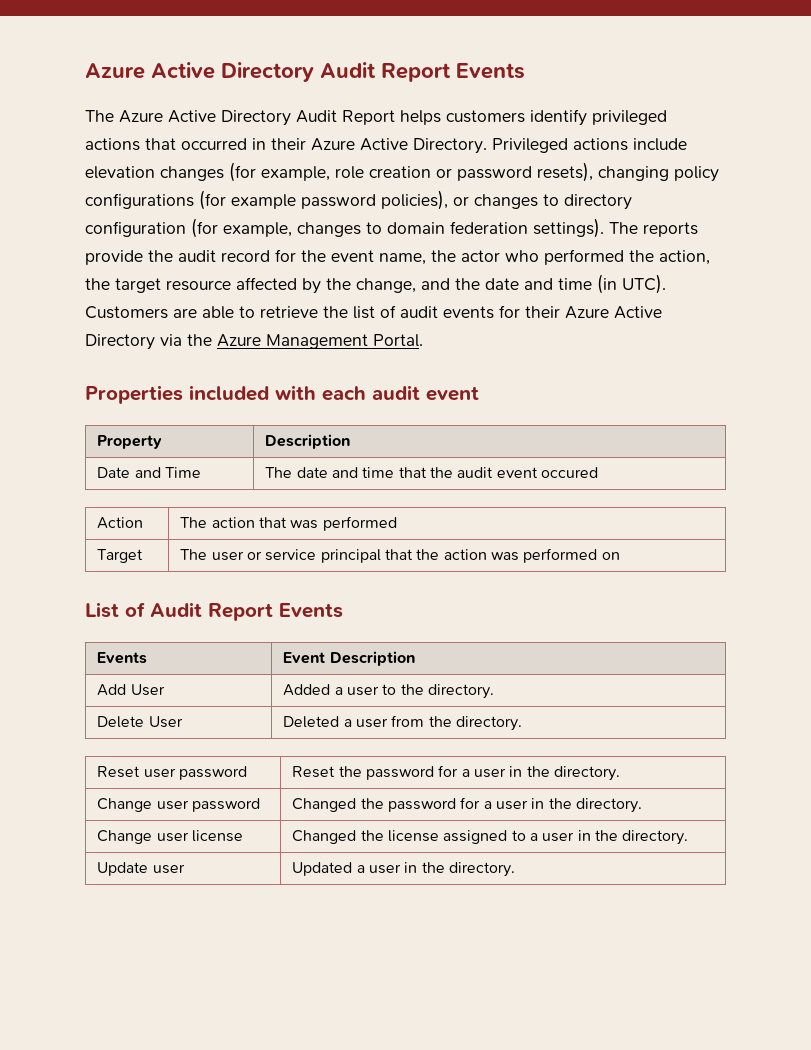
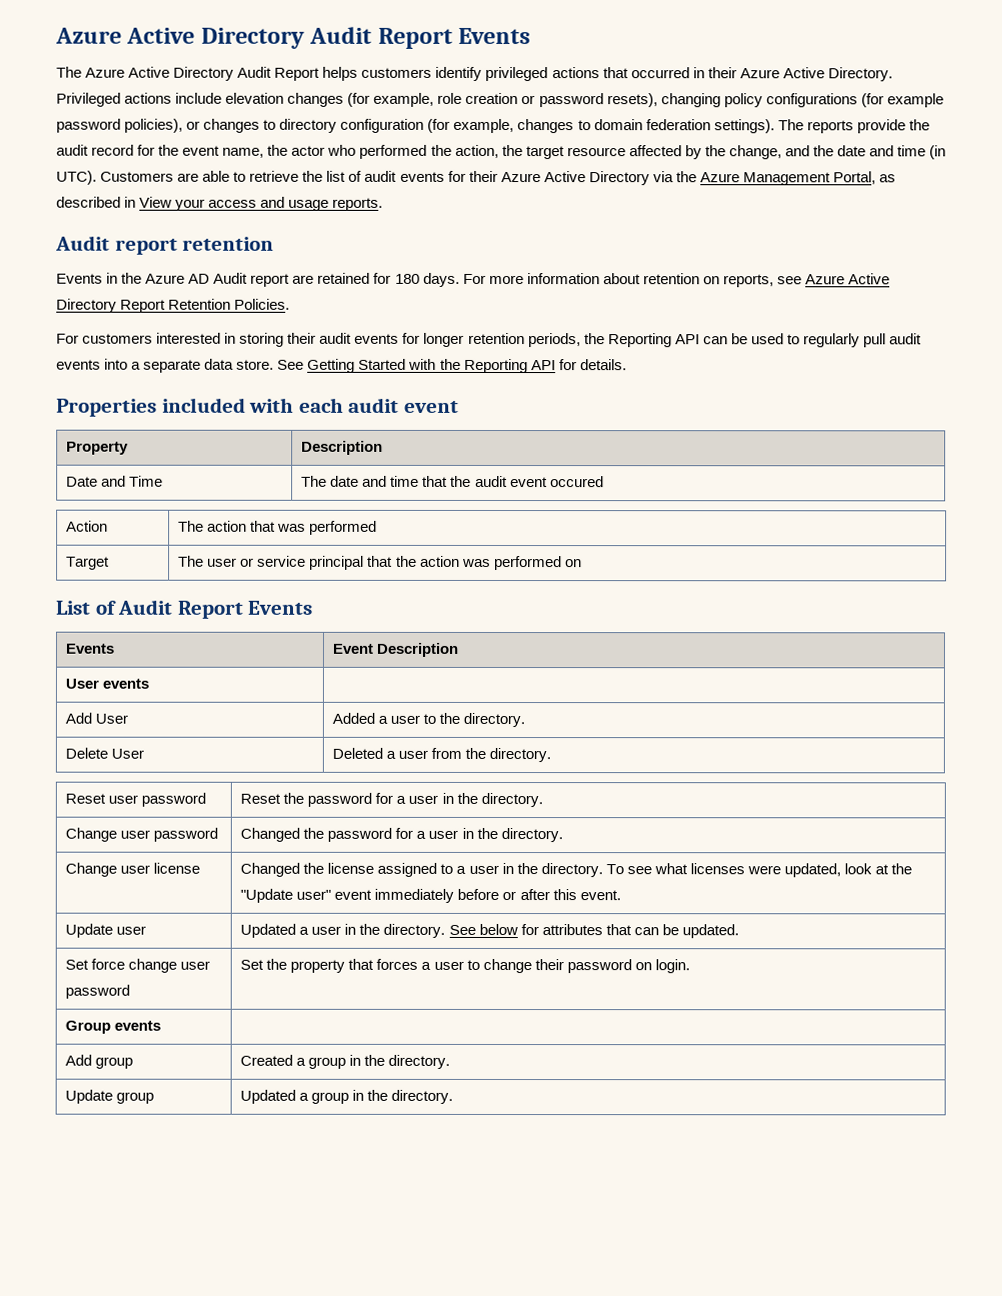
[373,334,423,347] Portal. -> [832,171,897,185] [56,196,384,211] [55,235,275,255] [56,272,891,288] [56,298,291,313] [56,332,923,348] [56,358,627,374] Portal, as described in View your access and usage reports. // Audit report retention // Events in the Azure AD Audit report are retained for 180 days. For more information about retention on reports, see Azure Active Directory Report Retention Policies. // For customers interested in storing their audit events for longer retention periods, the Reporting API can be used to regularly pull audit events into a separate data store. See Getting Started with the Reporting API for details.
(415, 658) none -> [65,678,150,689] // User events |
(689, 837) none -> [605,863,913,878] [240,888,621,903] To see what licenses were updated, look at the "Update user" event immediately before or after this event.
(515, 869) none -> [448,923,739,939] [65,958,211,973] [65,984,131,999] [240,958,690,974] [65,1020,162,1034] [65,1054,134,1069] [240,1054,451,1069] [65,1089,155,1104] [240,1089,454,1104] See below for attributes that can be updated. // Set force change user password | Set the property that forces a user to change their password on login. // Group events | // Add group | Created a group in the directory. // Update group | Updated a group in the directory.

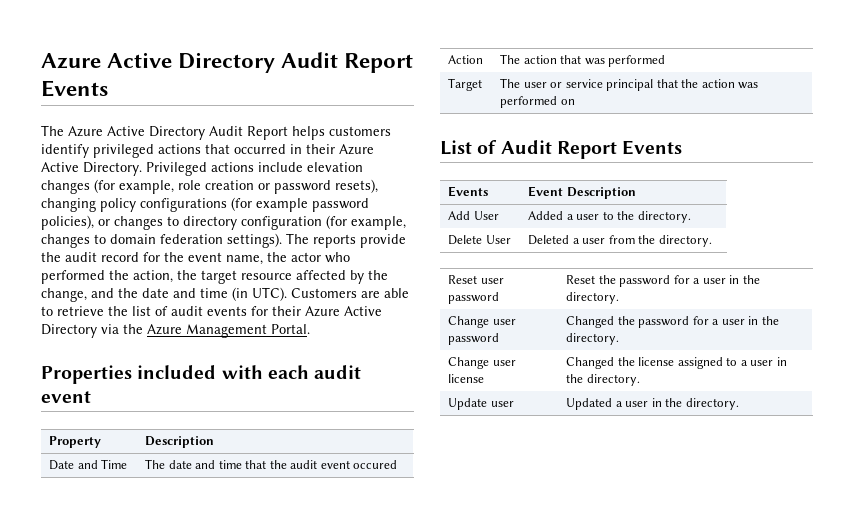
[832,171,897,185] [56,196,384,211] [55,235,275,255] [56,272,891,288] [56,298,291,313] [56,332,923,348] [56,358,627,374] Portal, as described in View your access and usage reports. // Audit report retention // Events in the Azure AD Audit report are retained for 180 days. For more information about retention on reports, see Azure Active Directory Report Retention Policies. // For customers interested in storing their audit events for longer retention periods, the Reporting API can be used to regularly pull audit events into a separate data store. See Getting Started with the Reporting API for details. -> [271,324,310,334] Portal.
[65,678,150,689] // User events | -> (636, 193) none
[605,863,913,878] [240,888,621,903] To see what licenses were updated, look at the "Update user" event immediately before or after this event. -> (640, 380) none
[448,923,739,939] [65,958,211,973] [65,984,131,999] [240,958,690,974] [65,1020,162,1034] [65,1054,134,1069] [240,1054,451,1069] [65,1089,155,1104] [240,1089,454,1104] See below for attributes that can be updated. // Set force change user password | Set the property that forces a user to change their password on login. // Group events | // Add group | Created a group in the directory. // Update group | Updated a group in the directory. -> (739, 404) none

